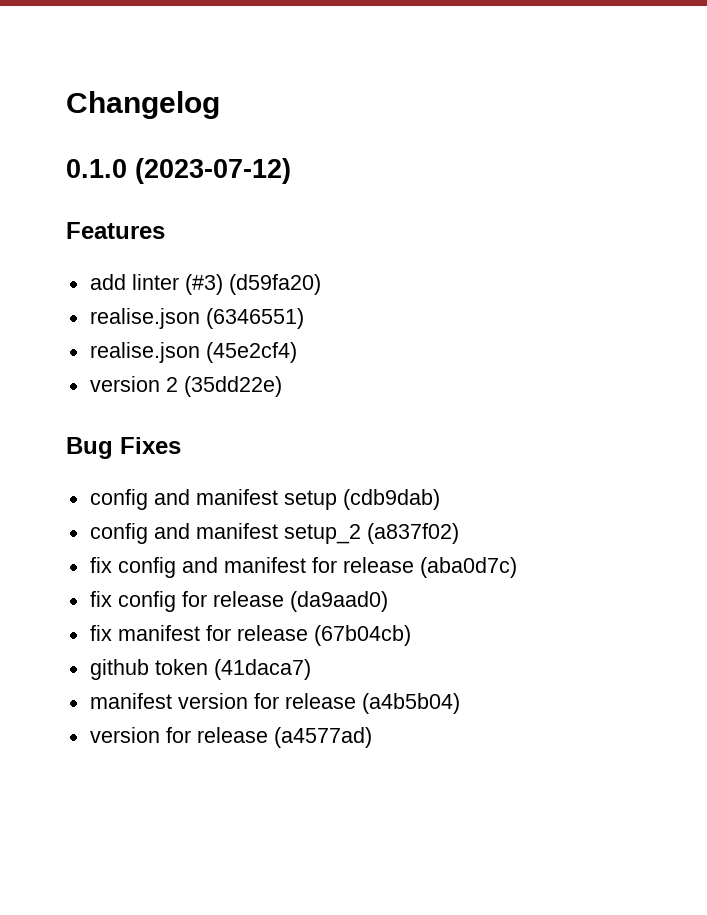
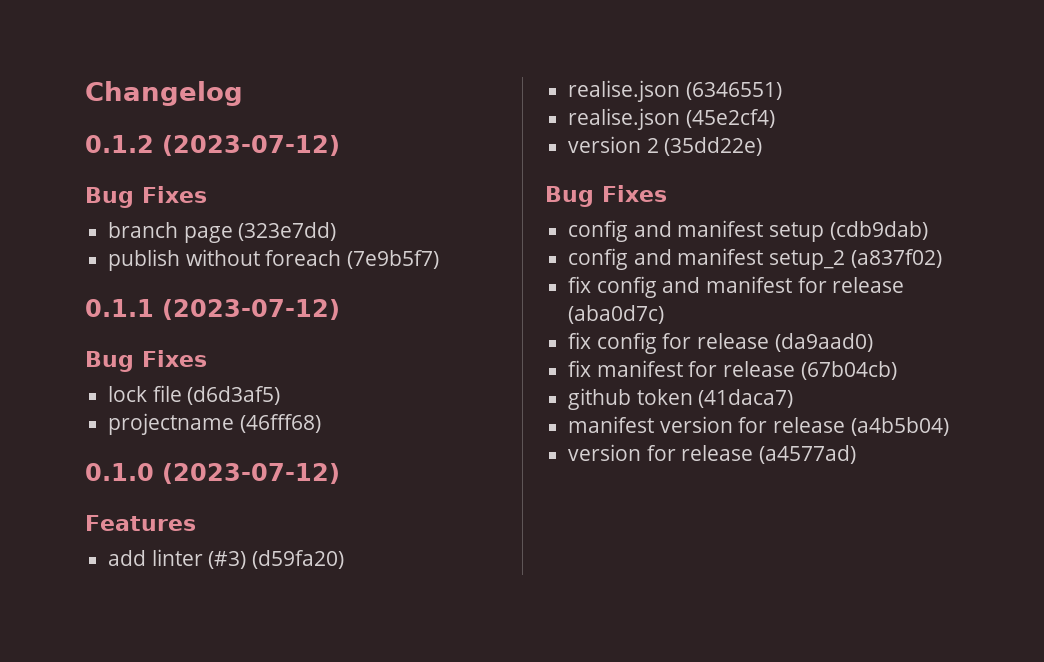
(220, 105) none -> [85,135,340,156] [85,186,207,208] [108,222,337,243] [108,249,440,271] [85,299,340,320] [85,350,207,372] [108,385,281,405] [108,413,321,435] // 0.1.2 (2023-07-12) // Bug Fixes // branch page (323e7dd) // publish without foreach (7e9b5f7) // 0.1.1 (2023-07-12) // Bug Fixes // lock file (d6d3af5) // projectname (46fff68)

